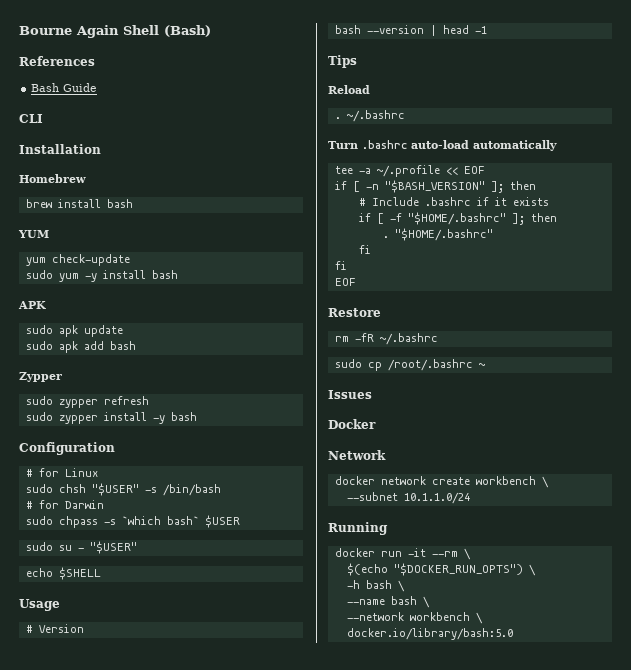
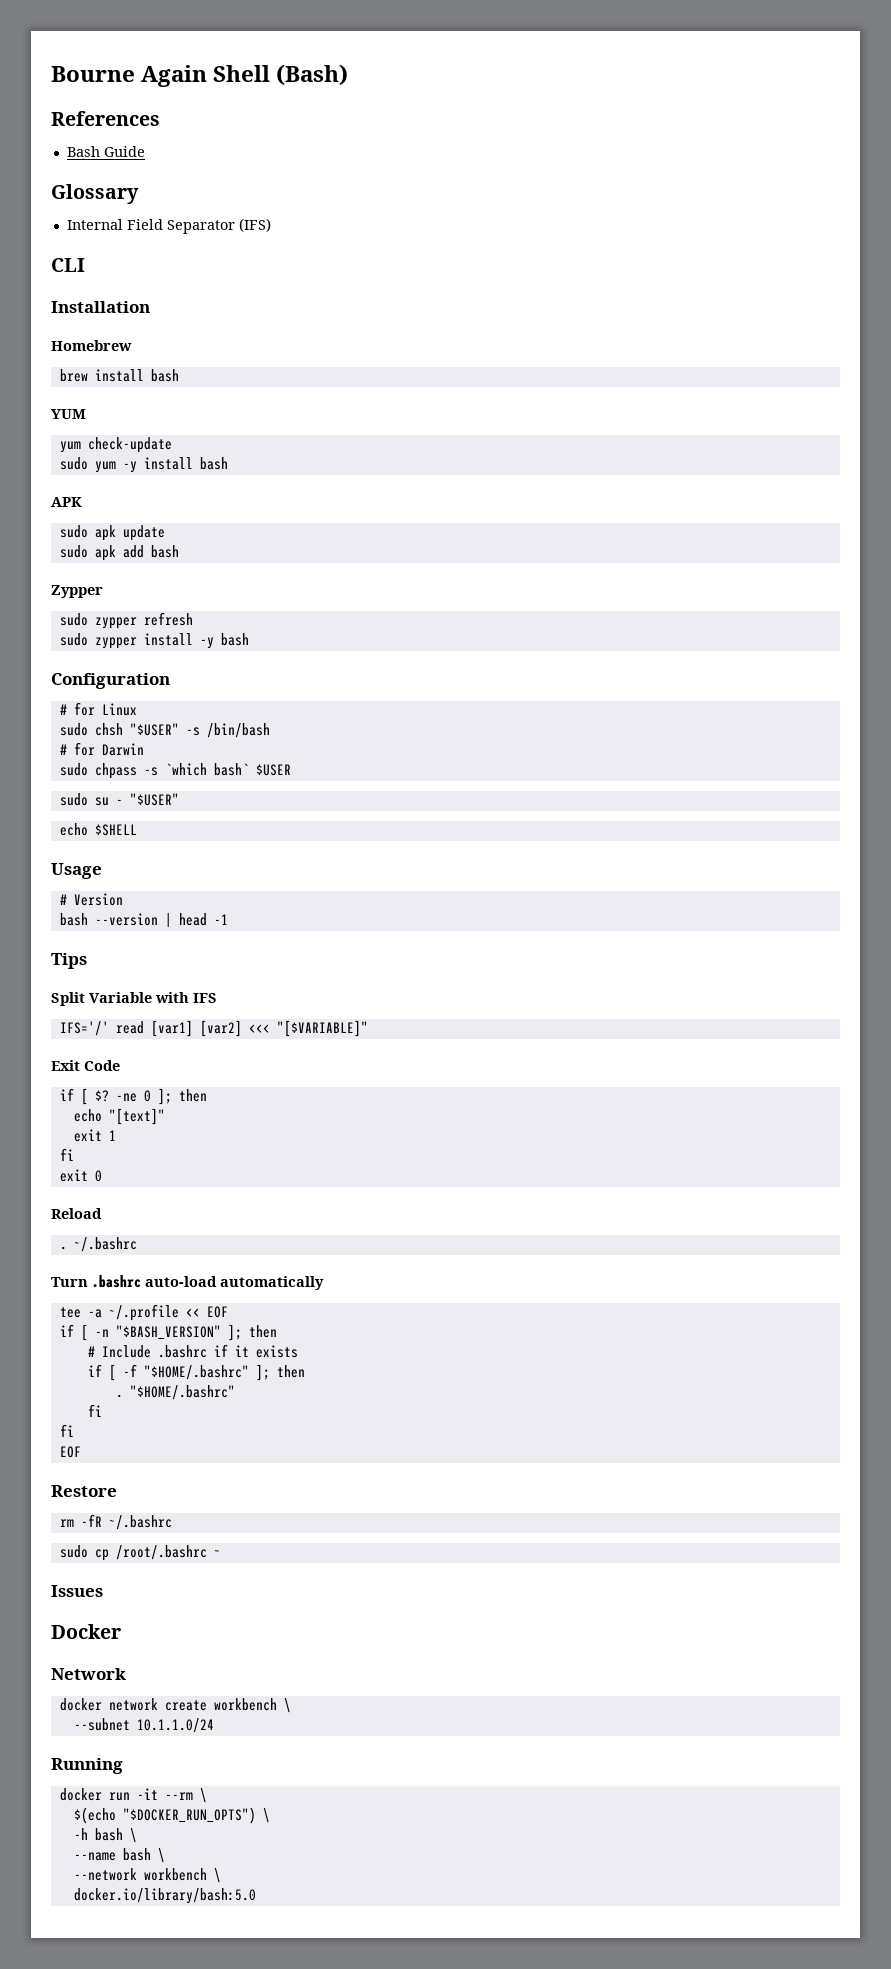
(98, 87) none -> [51,184,139,204] [66,218,271,234] // Glossary // Internal Field Separator (IFS)
(357, 61) none -> [51,992,217,1006] [59,1020,368,1037] [51,1060,120,1071] [59,1088,207,1105] [73,1108,165,1125] [73,1129,116,1142] [59,1148,74,1161] [59,1169,102,1182] // Split Variable with IFS // IFS='/' read [var1] [var2] <<< "[$VARIABLE]" // Exit Code // if [ $? -ne 0 ]; then // echo "[text]" // exit 1 // fi // exit 0

